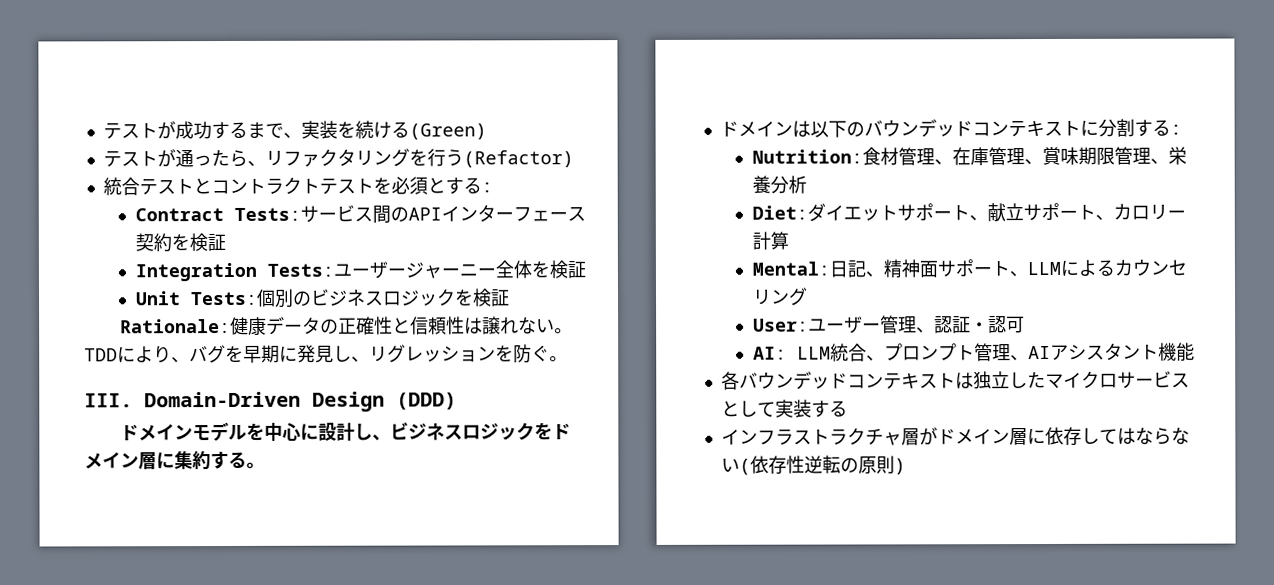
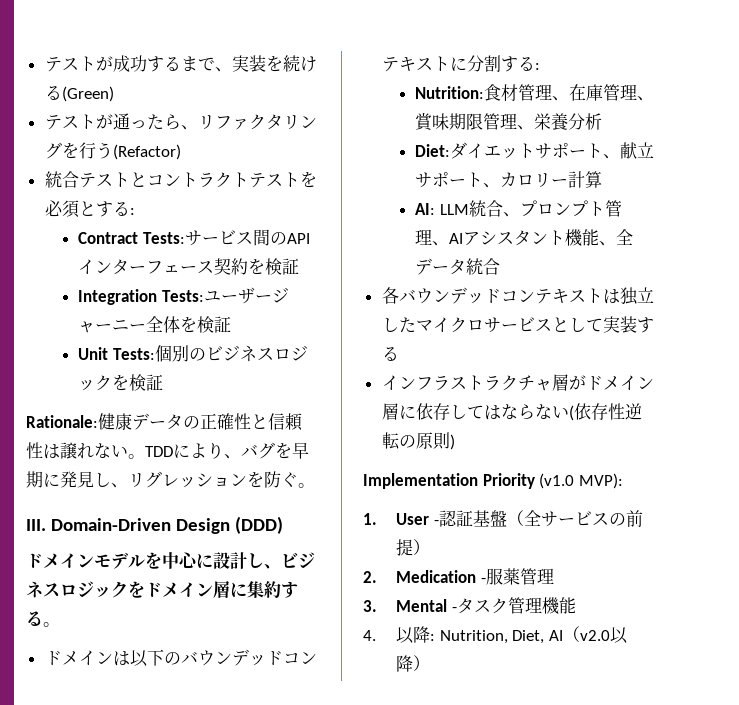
[751,258,1187,278] [751,287,808,306] [752,315,1025,334] // Mental:日記、精神面サポート、LLMによるカウンセリング // User:ユーザー管理、認証・認可 -> (602, 179) none
(1195, 352) none -> [598,229,633,246] [414,258,500,275] 、全データ統合
(906, 466) none -> [363,473,623,489] [363,510,643,527] [396,539,431,556] [363,568,554,585] [363,597,576,614] [363,626,629,644] [396,655,431,672] // Implementation Priority (v1.0 MVP): // 1. User -認証基盤（全サービスの前提） // 2. Medication -服薬管理 // 3. Mental -タスク管理機能 // 4.以降: Nutrition, Diet, AI（v2.0以降）

